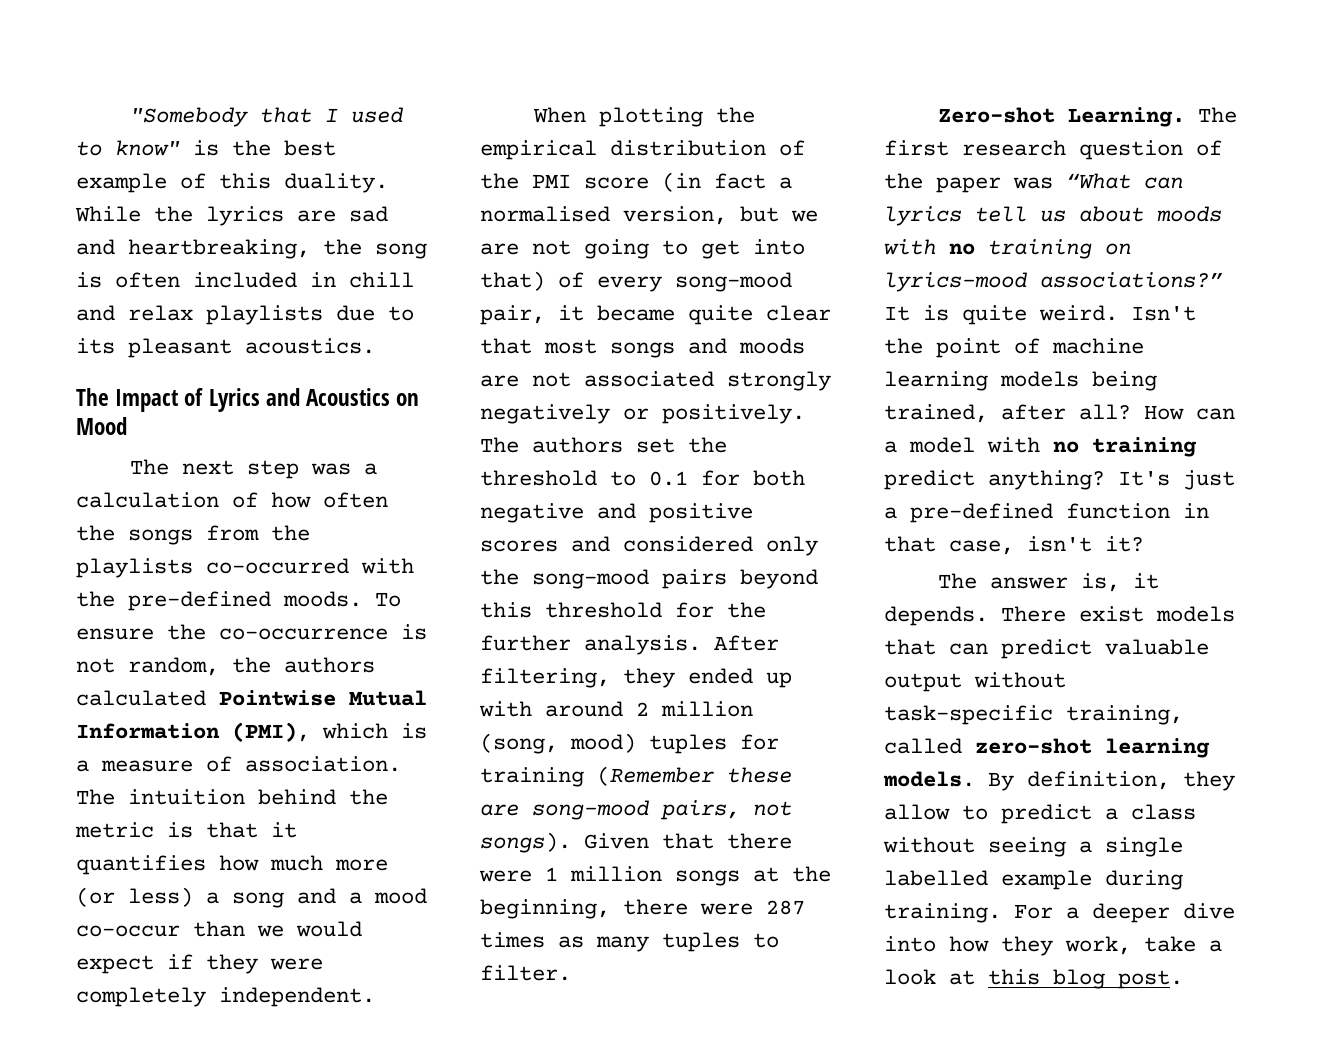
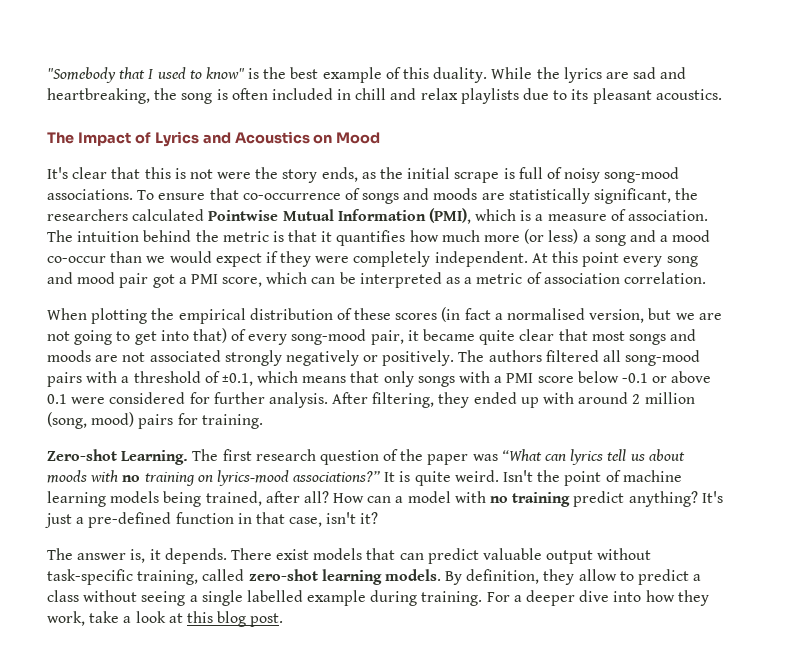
[130,459,378,479] [76,492,388,508] [76,525,310,545] [76,558,414,578] [76,591,401,611] [76,624,427,640] [76,657,375,676] The next step was a calculation of how often the songs from the playlists co-occurred with the pre-defined moods. To ensure the co-occurrence is not random, the authors -> [47,167,680,183] [47,188,699,204] [47,209,128,221] It's clear that this is not were the story ends, as the initial scrape is full of noisy song-mood associations. To ensure that co-occurrence of songs and moods are statistically significant, the researchers
(375, 997) none -> [531,251,698,267] [47,272,706,288] At this point every song and mood pair got a PMI score, which can be interpreted as a metric of association correlation.
[480,173,649,189] the PMI score -> [354,308,438,320] these scores
[636,437,727,453] [480,470,805,486] [480,503,753,523] [480,536,818,556] [480,569,818,589] [480,602,766,618] set the threshold to 0.1 for both negative and positive scores and considered only the song-mood pairs beyond this threshold for the -> [545,350,701,366] [47,371,712,387] [47,392,210,404] filtered all song-mood pairs with a threshold of ±0.1, which means that only songs with a PMI score below -0.1 or above 0.1 were considered for
[649,734,779,754] [480,766,792,787] [480,800,792,820] [480,832,792,853] [479,866,831,886] [480,899,805,919] [480,932,779,952] [480,965,571,981] tuples for training (Remember these are song-mood pairs, not songs). Given that there were 1 million songs at the beginning, there were 287 times as many tuples to filter. -> [138,413,263,429] pairs for training.

